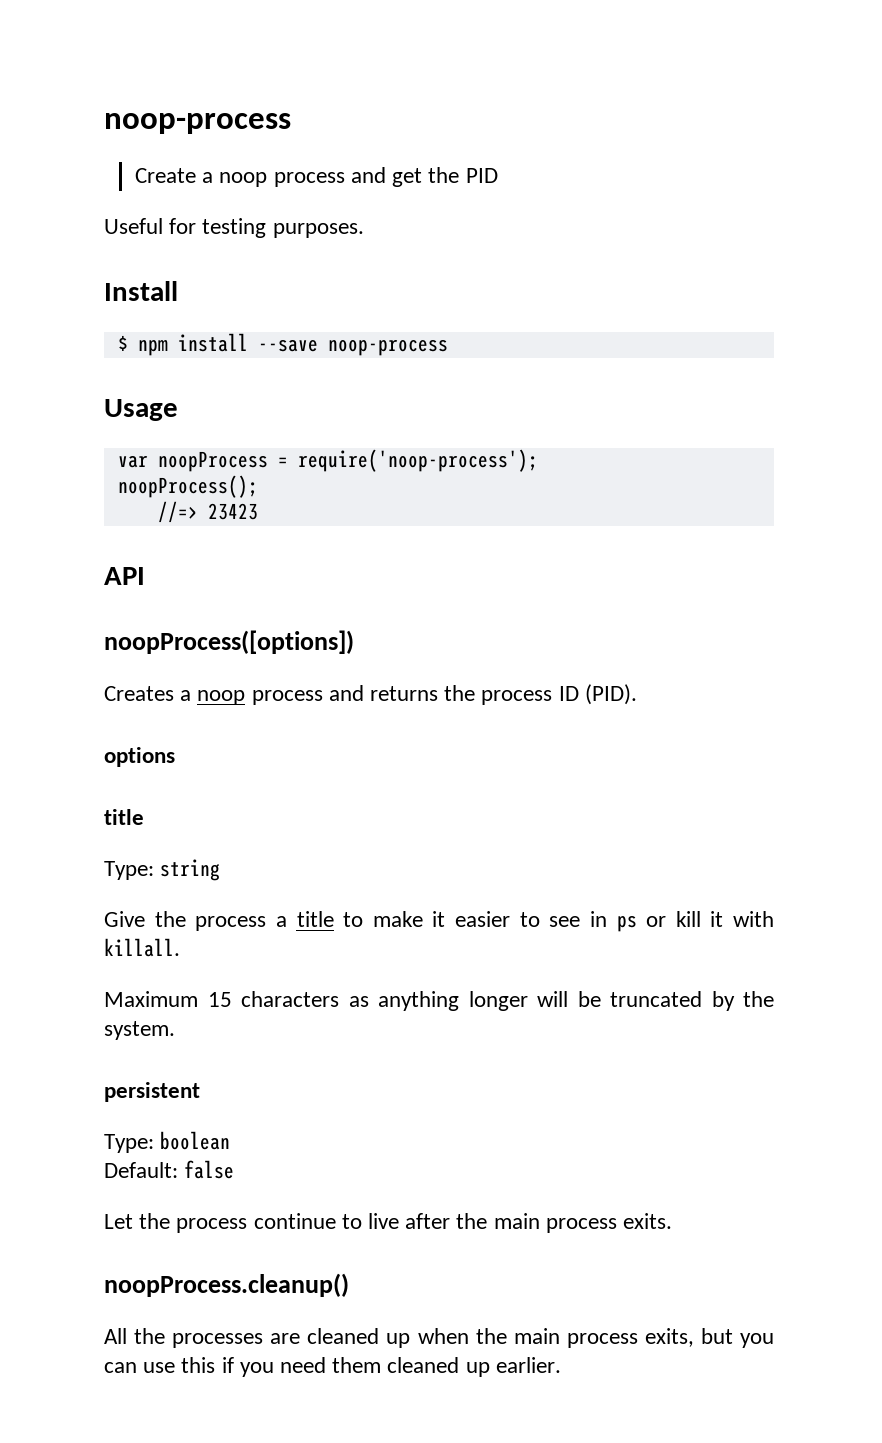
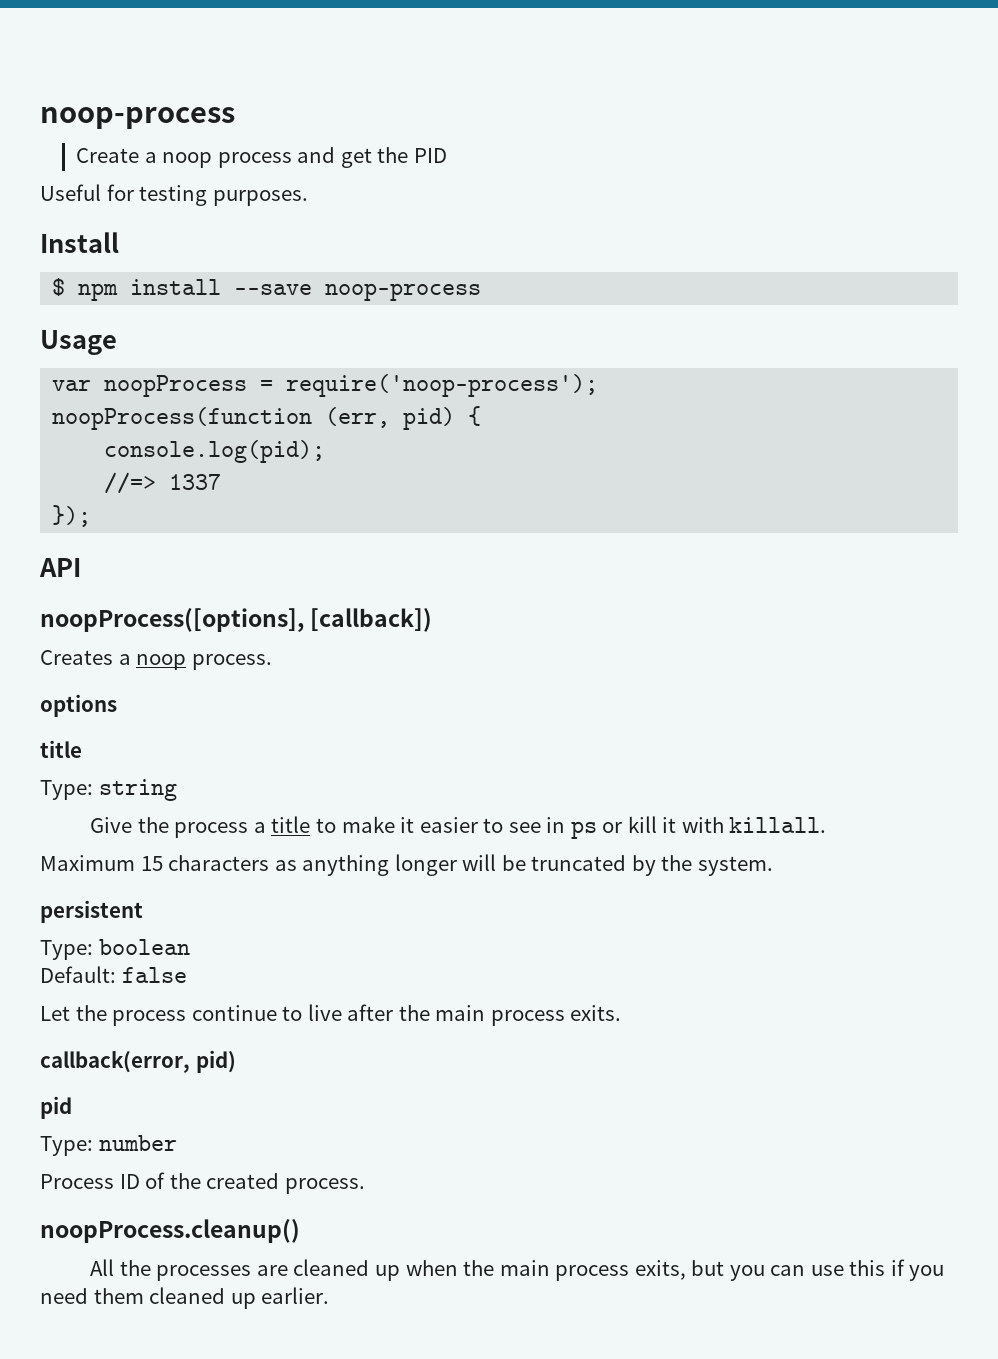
[117,475,258,498] noopProcess(); -> [52,406,482,430] [104,440,326,463] noopProcess(function (err, pid) { // console.log(pid);
[207,503,258,520] 23423 -> [169,474,222,490] [52,505,92,527] 1337 // });
[104,630,354,654] noopProcess([options]) -> [40,608,433,632] noopProcess([options], [callback])
[251,684,637,705] process and returns the process ID (PID). -> [191,654,272,670] process.
(673, 1221) none -> [40,1050,236,1073] [40,1096,72,1119] [40,1135,177,1156] [40,1172,365,1194] // callback(error, pid) // pid // Type: number // Process ID of the created process.

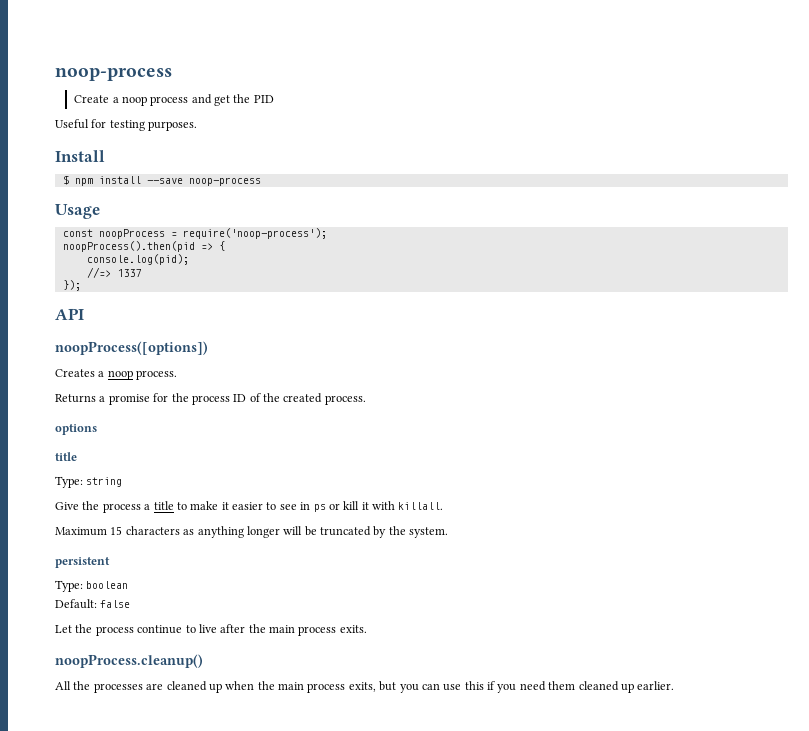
[52,380,92,391] var -> [62,229,93,237] const
[52,407,456,430] noopProcess(function (err, pid) -> [62,241,213,252] noopProcess().then(pid =>
[40,608,433,632] noopProcess([options], [callback]) -> [55,341,208,355] noopProcess([options])
(272, 662) none -> [55,393,366,405] // Returns a promise for the process ID of the created process.
[40,1050,236,1073] [40,1096,72,1119] [40,1135,177,1156] [40,1172,365,1194] // callback(error, pid) // pid // Type: number // Process ID of the created process. -> (367, 629) none

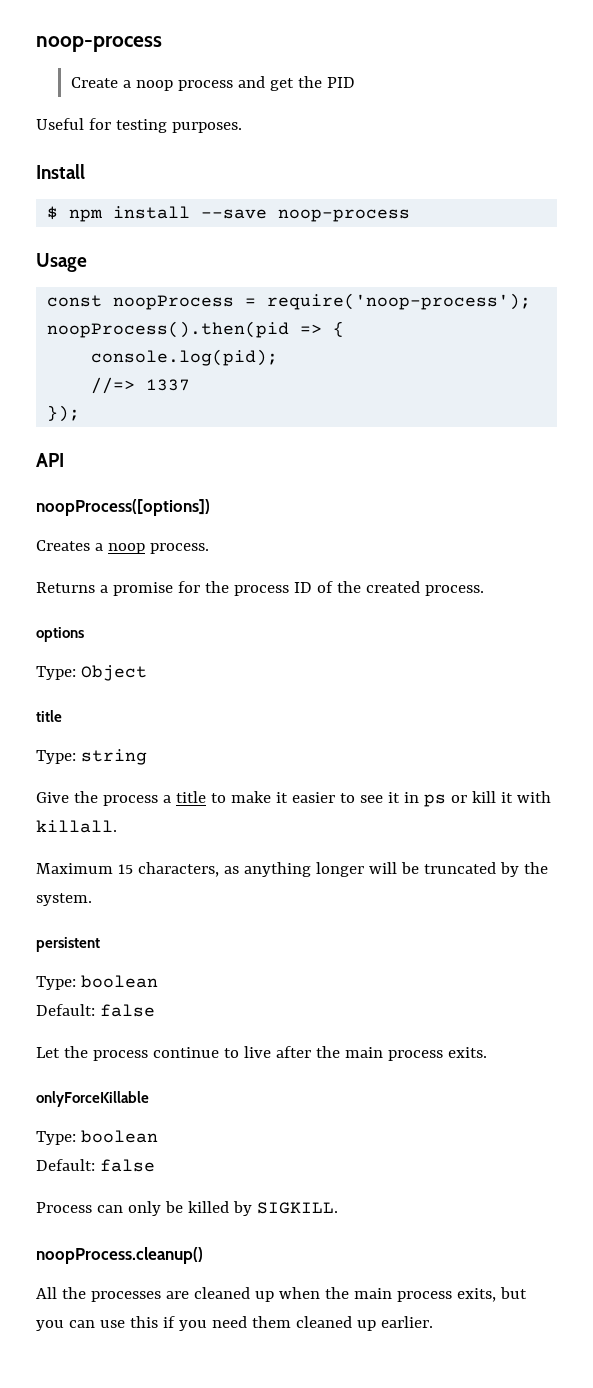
(97, 429) none -> [36,665,147,681] // Type: Object
(297, 507) none -> [387,792,400,803] it
[125,526,180,535] characters -> [137,862,219,877] characters,
(367, 629) none -> [36,1091,149,1107] [36,1130,158,1145] [36,1159,155,1172] [36,1201,338,1216] // onlyForceKillable // Type: boolean // Default: false // Process can only be killed by SIGKILL.

